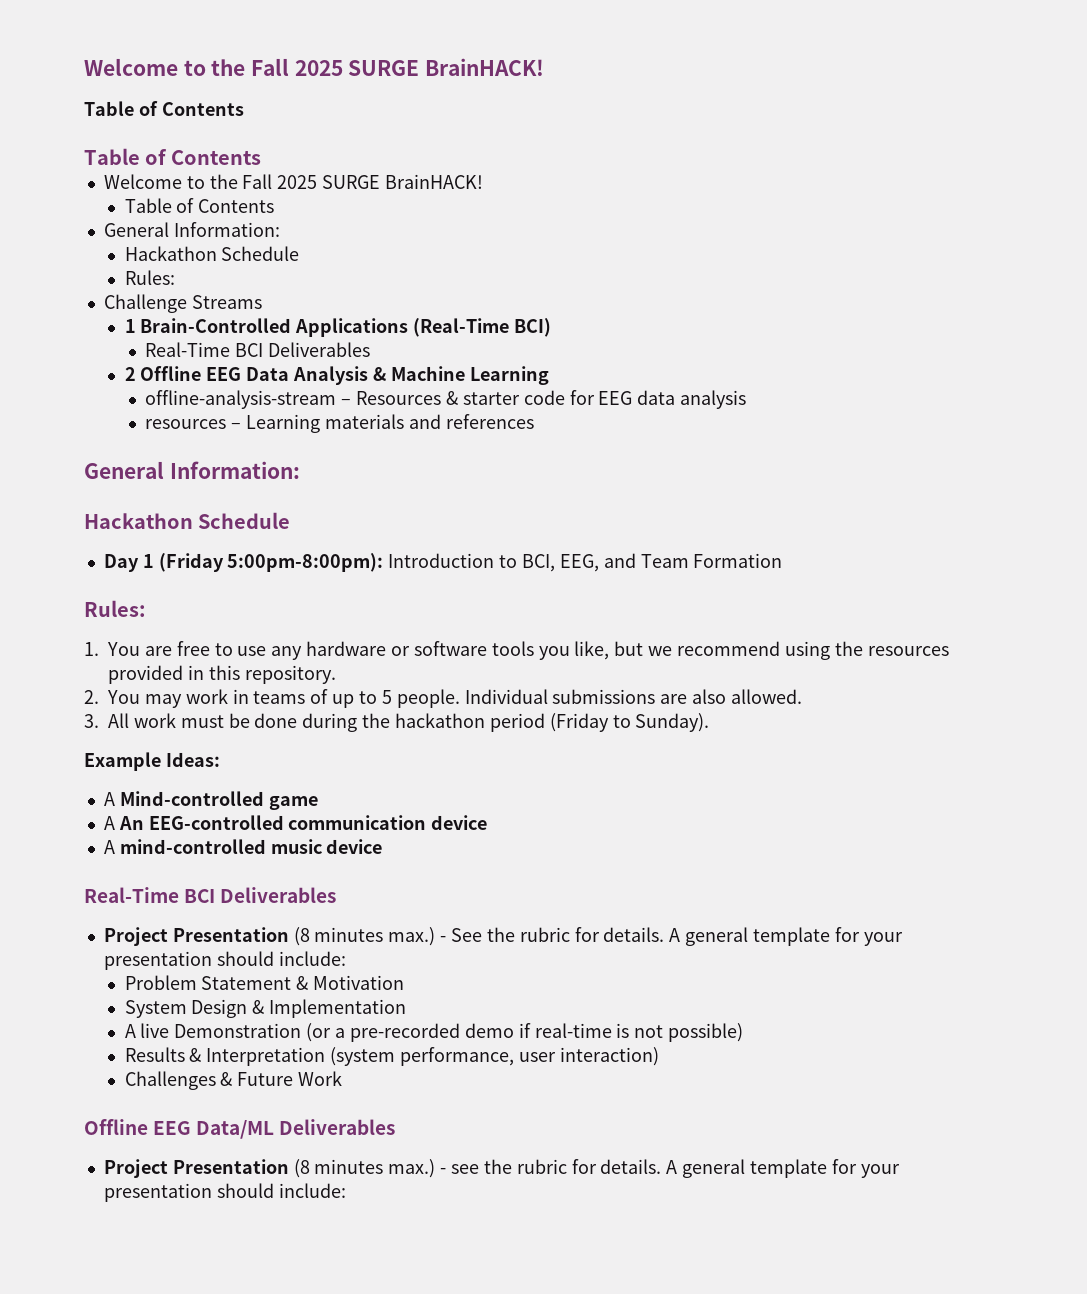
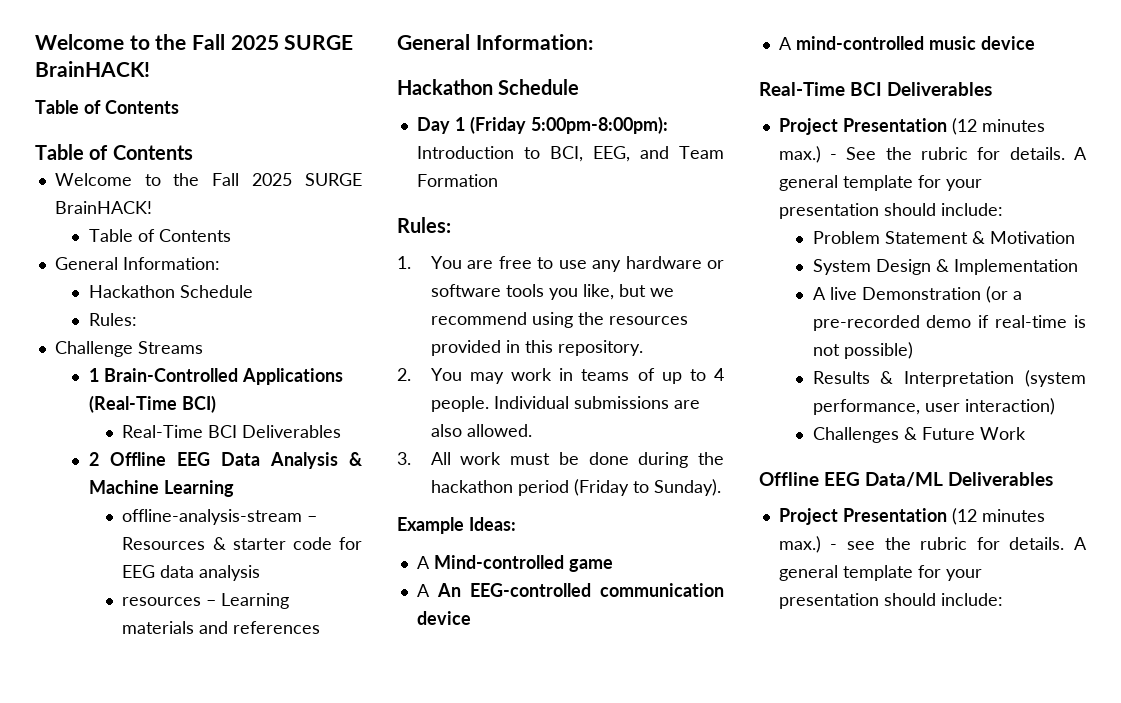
[381,690,392,704] 5 -> [714,368,724,381] 4
[293,927,310,946] (8 -> [951,118,977,135] (12
[293,1159,310,1178] (8 -> [951,508,977,525] (12

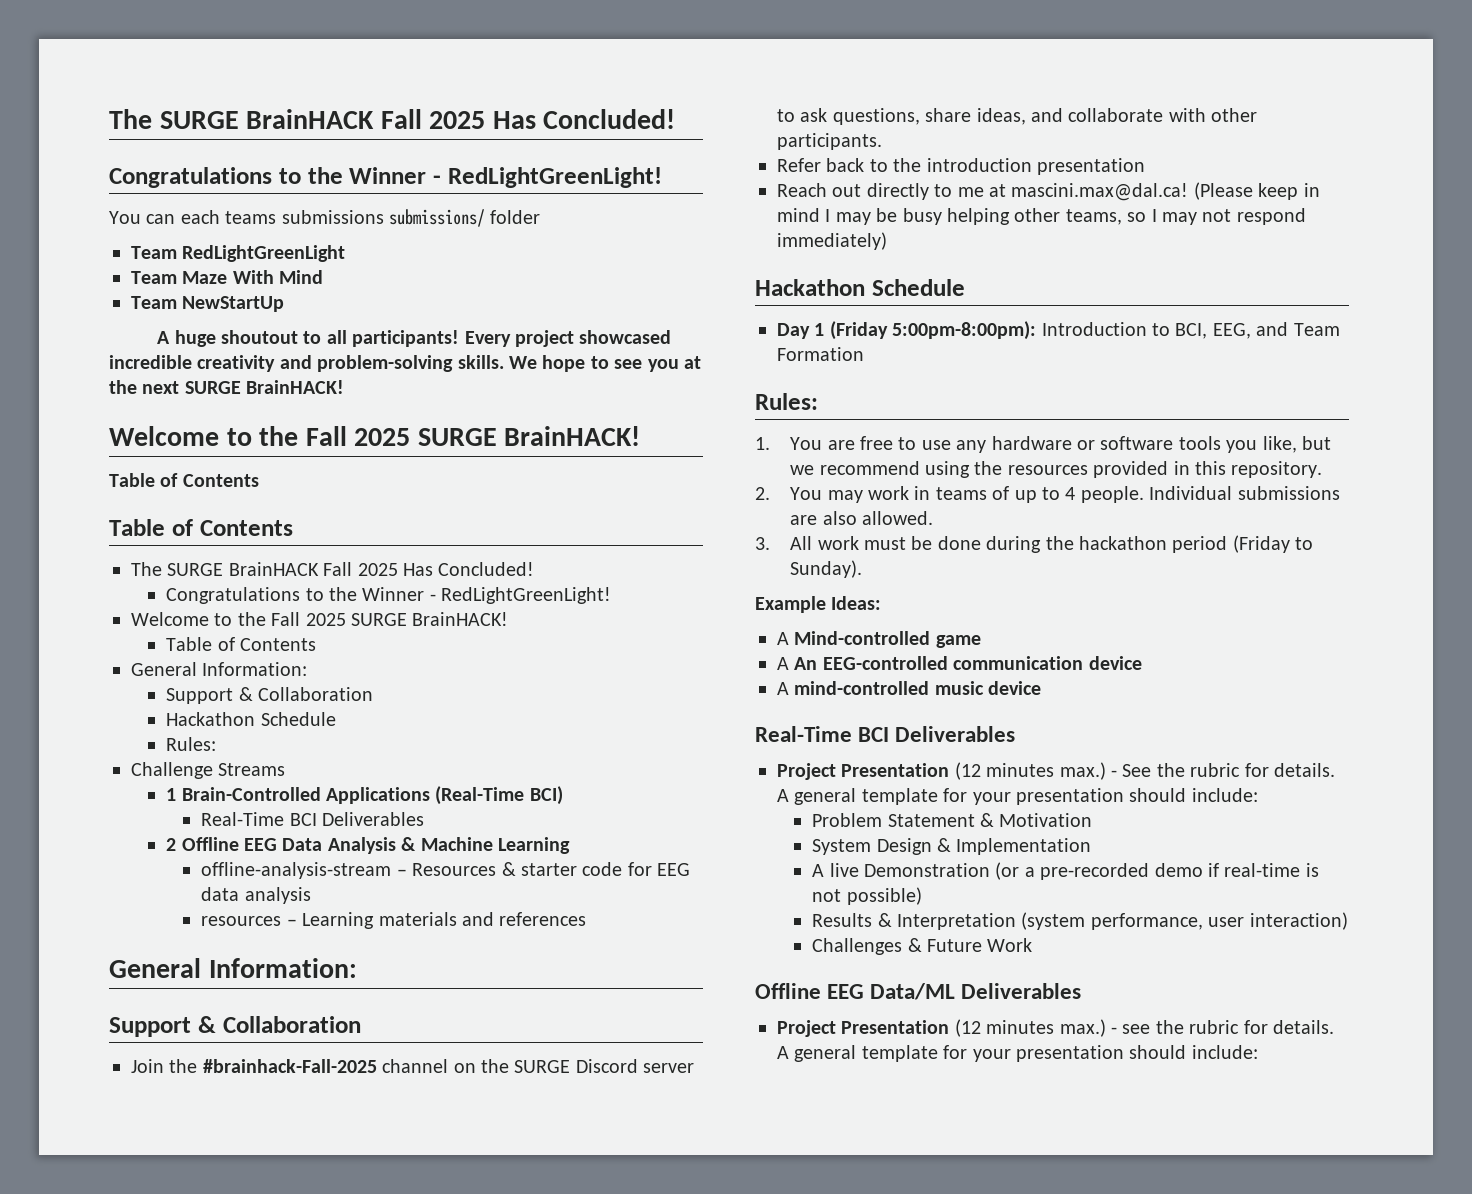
(35, 42) none -> [109,109,676,129] [109,167,662,188] [109,209,541,227] [131,245,346,262] [131,270,324,284] [131,296,285,312] [157,330,672,347] [109,355,701,372] [109,380,345,394] The SURGE BrainHACK Fall 2025 Has Concluded! // Congratulations to the Winner - RedLightGreenLight! // You can each teams submissions submissions/ folder // Team RedLightGreenLight // Team Maze With Mind // Team NewStartUp // A huge shoutout to all participants! Every project showcased incredible creativity and problem-solving skills. We hope to see you at the next SURGE BrainHACK! //
(193, 152) none -> [131,562,535,576] [166,587,612,604] // The SURGE BrainHACK Fall 2025 Has Concluded! // Congratulations to the Winner - RedLightGreenLight!
(220, 263) none -> [166,687,374,704] // Support & Collaboration
(593, 42) none -> [109,1016,361,1037] [131,1059,695,1073] [777,108,1258,125] [777,133,882,150] [777,158,1145,175] [777,182,1320,201] [777,208,1306,225] [777,232,887,250] // Support & Collaboration // Join the #brainhack-Fall-2025 channel on the SURGE Discord server to ask questions, share ideas, and collaborate with other participants. // Refer back to the introduction presentation // Reach out directly to me at mascini.max@dal.ca! (Please keep in mind I may be busy helping other teams, so I may not respond immediately)

